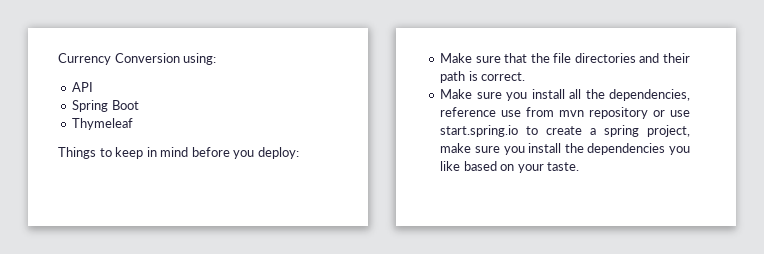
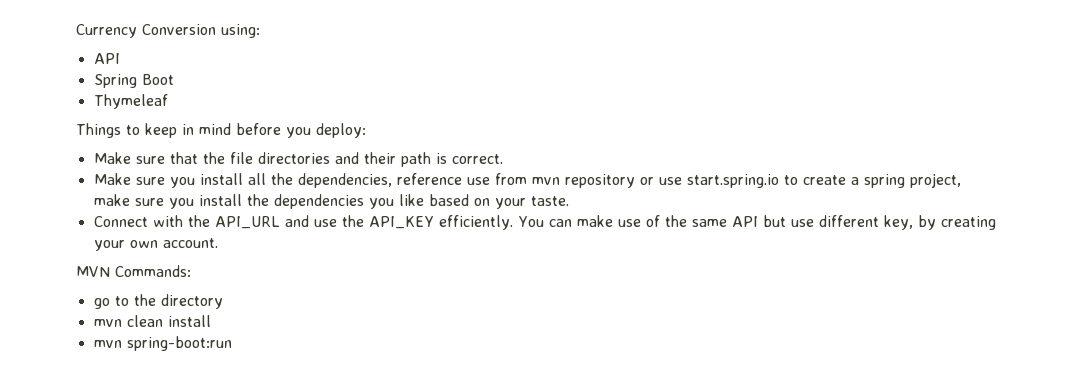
(580, 166) none -> [93,215,996,230] [93,238,218,251] [76,265,191,277] [93,294,223,309] [93,315,211,327] [93,336,232,351] // Connect with the API_URL and use the API_KEY efficiently. You can make use of the same API but use different key, by creating your own account. // MVN Commands: // go to the directory // mvn clean install // mvn spring-boot:run

